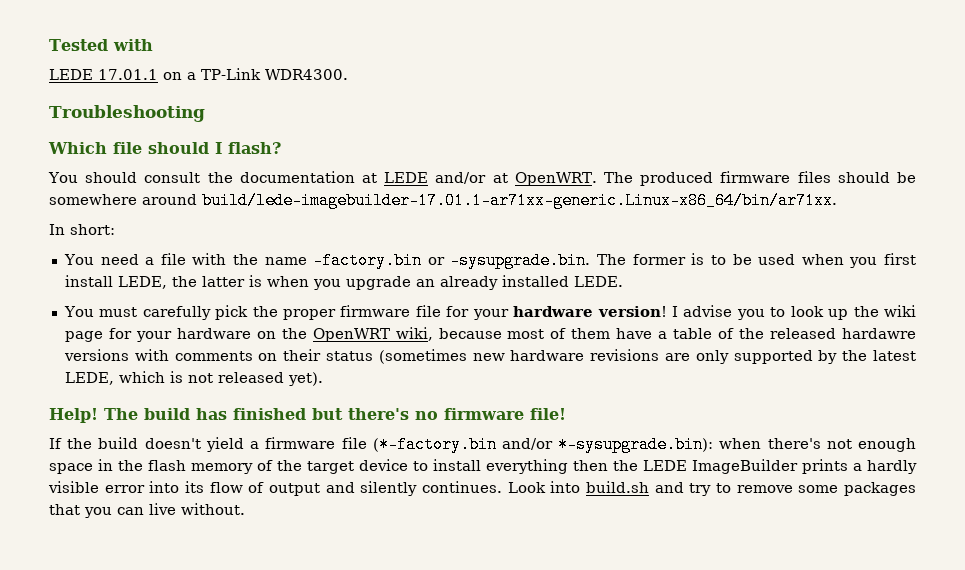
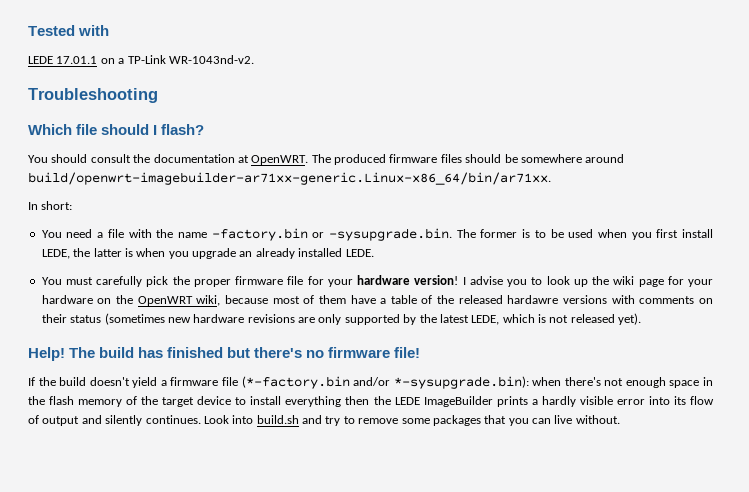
[265,69,348,80] WDR4300. -> [168,55,254,64] WR-1043nd-v2.
[384,172,508,184] LEDE and/or at -> (249, 159) none
[202,192,837,209] build/lede-imagebuilder-17.01.1-ar71xx-generic.Linux-x86_64/bin/ar71xx. -> [28,172,551,185] build/openwrt-imagebuilder-ar71xx-generic.Linux-x86_64/bin/ar71xx.

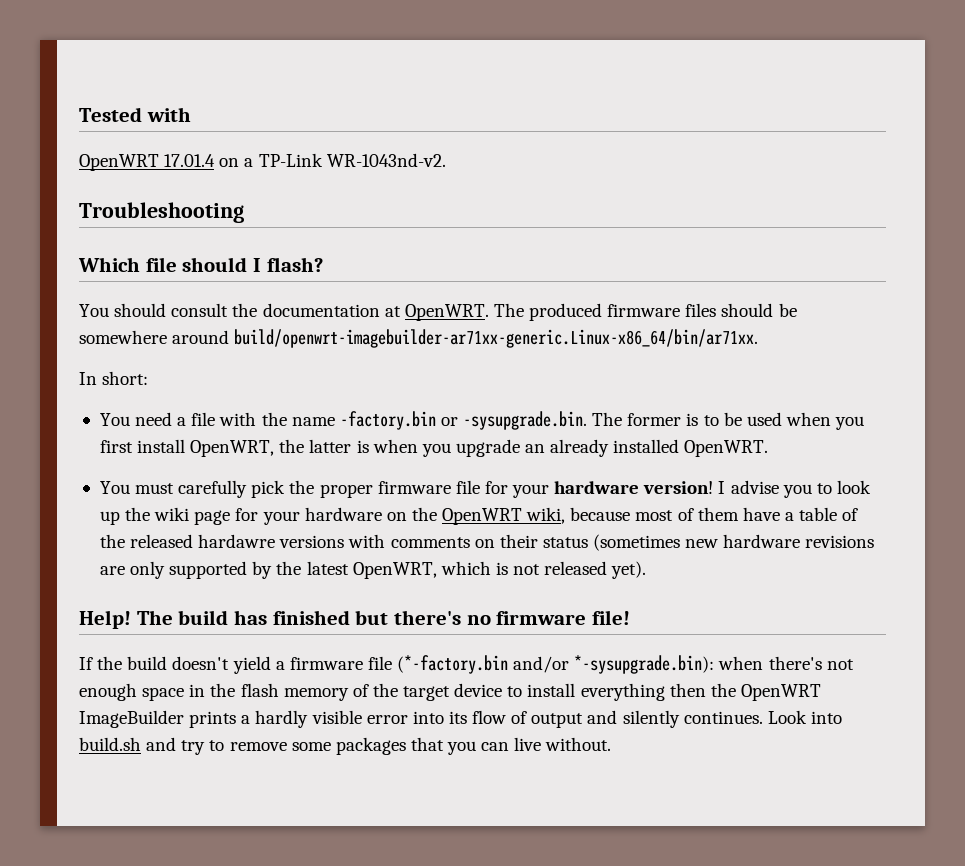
[28,56,98,64] LEDE 17.01.1 -> [79,154,216,171] OpenWRT 17.01.4
[41,249,70,259] LEDE, -> [190,440,275,457] OpenWRT,
[345,249,374,257] LEDE. -> [684,440,769,457] OpenWRT.
[471,315,500,325] LEDE, -> [352,562,437,579] OpenWRT,
[394,397,420,405] LEDE -> [740,684,821,701] OpenWRT

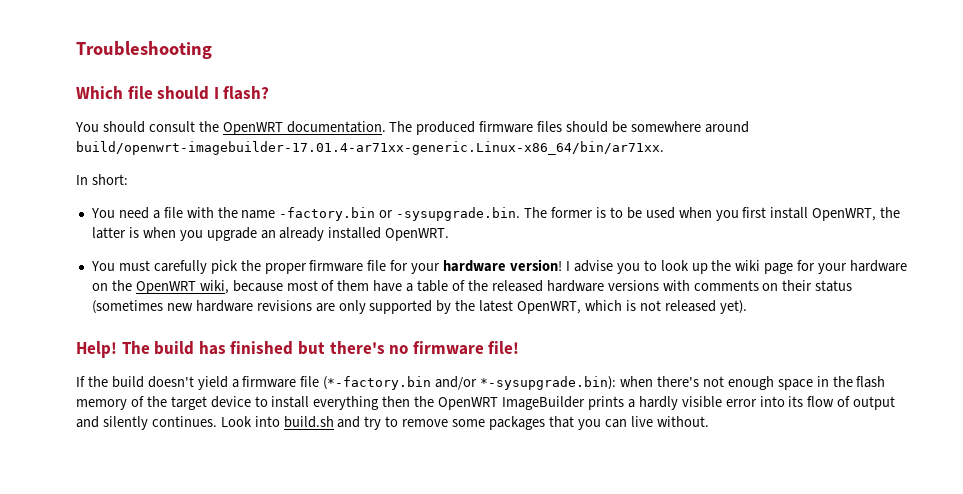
[79,107,191,122] [79,153,446,171] Tested with // OpenWRT 17.01.4 on a TP-Link WR-1043nd-v2. // -> (76, 50) none
[262,303,489,321] documentation at OpenWRT. -> [222,121,386,135] OpenWRT documentation.
[234,329,759,348] build/openwrt-imagebuilder-ar71xx-generic.Linux-x86_64/bin/ar71xx. -> [76,141,664,155] build/openwrt-imagebuilder-17.01.4-ar71xx-generic.Linux-x86_64/bin/ar71xx.
[198,534,276,548] hardawre -> [546,280,604,292] hardware

